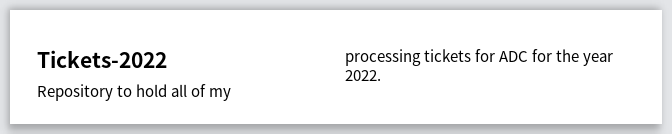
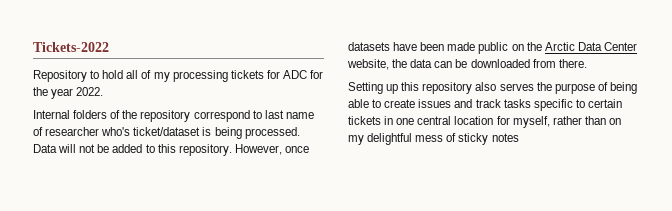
(381, 75) none -> [33,110,314,122] [33,127,300,139] [33,144,309,156] [348,42,637,54] [347,59,587,70] [348,82,637,94] [348,99,622,111] [348,116,621,128] [348,133,519,145] // Internal folders of the repository correspond to last name of researcher who's ticket/dataset is being processed. Data will not be added to this repository. However, once datasets have been made public on the Arctic Data Center website, the data can be downloaded from there. // Setting up this repository also serves the purpose of being able to create issues and track tasks specific to certain tickets in one central location for myself, rather than on my delightful mess of sticky notes

